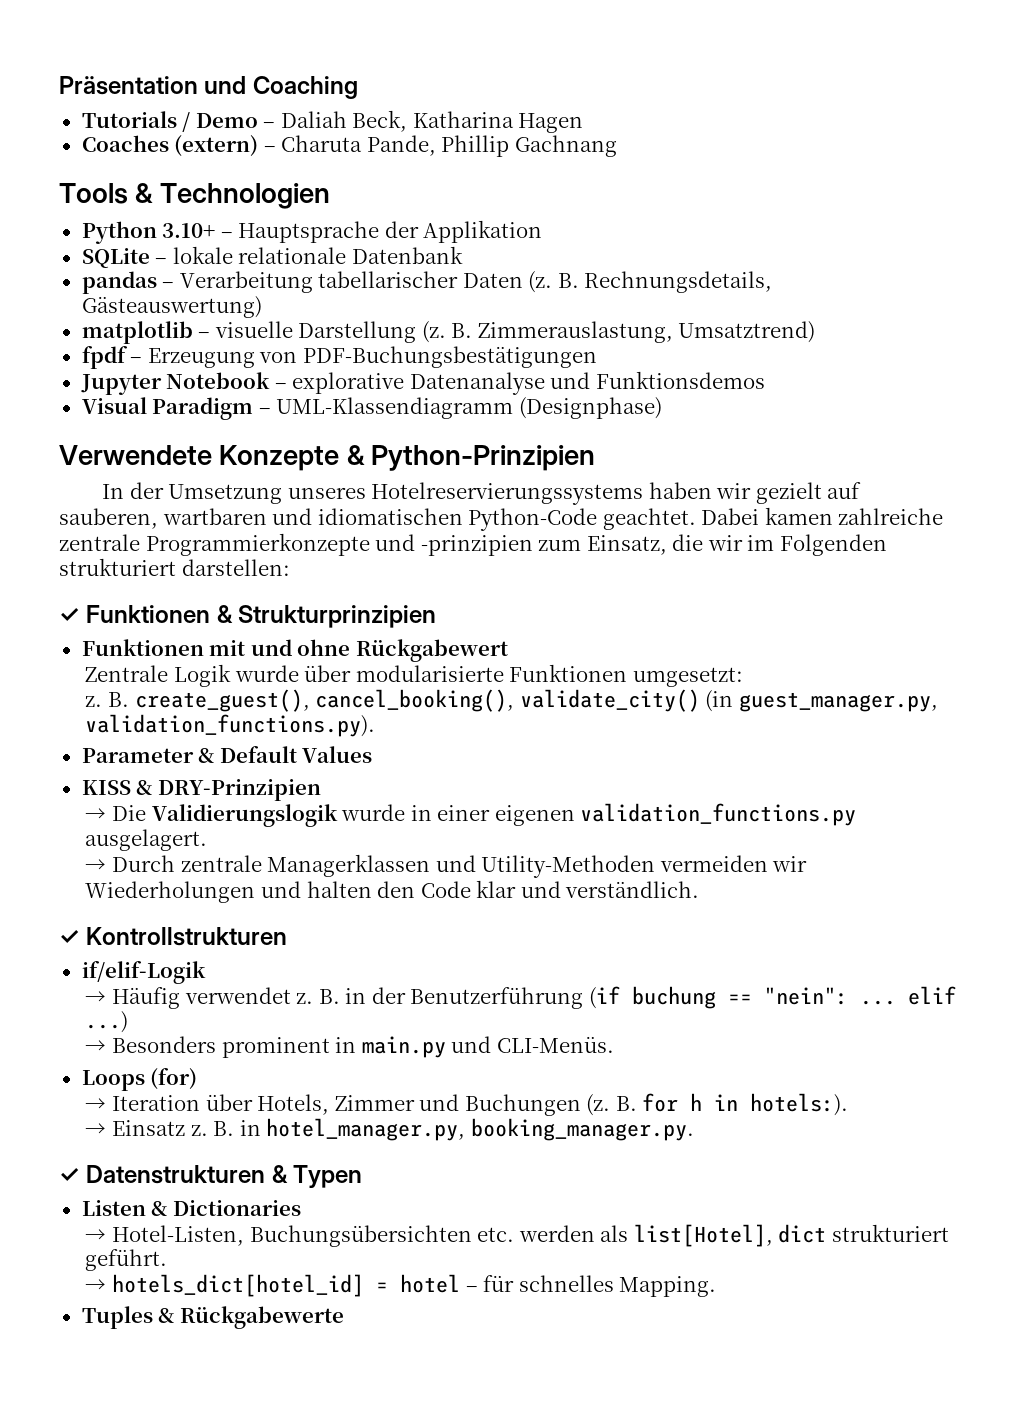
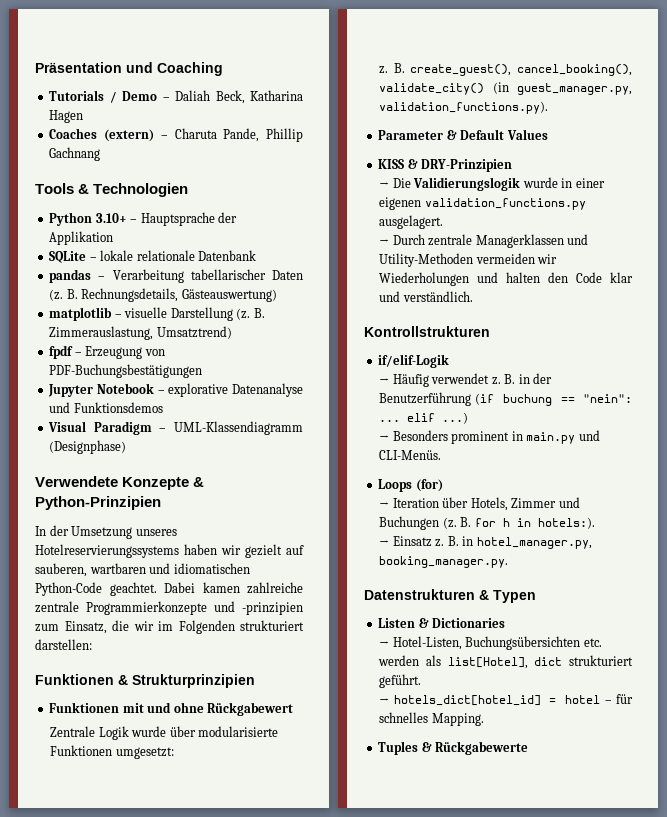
[59,608,80,623] ✓ -> (92, 644) none
[59,930,80,945] ✓ -> (473, 296) none
[59,1168,80,1183] ✓ -> (509, 562) none

